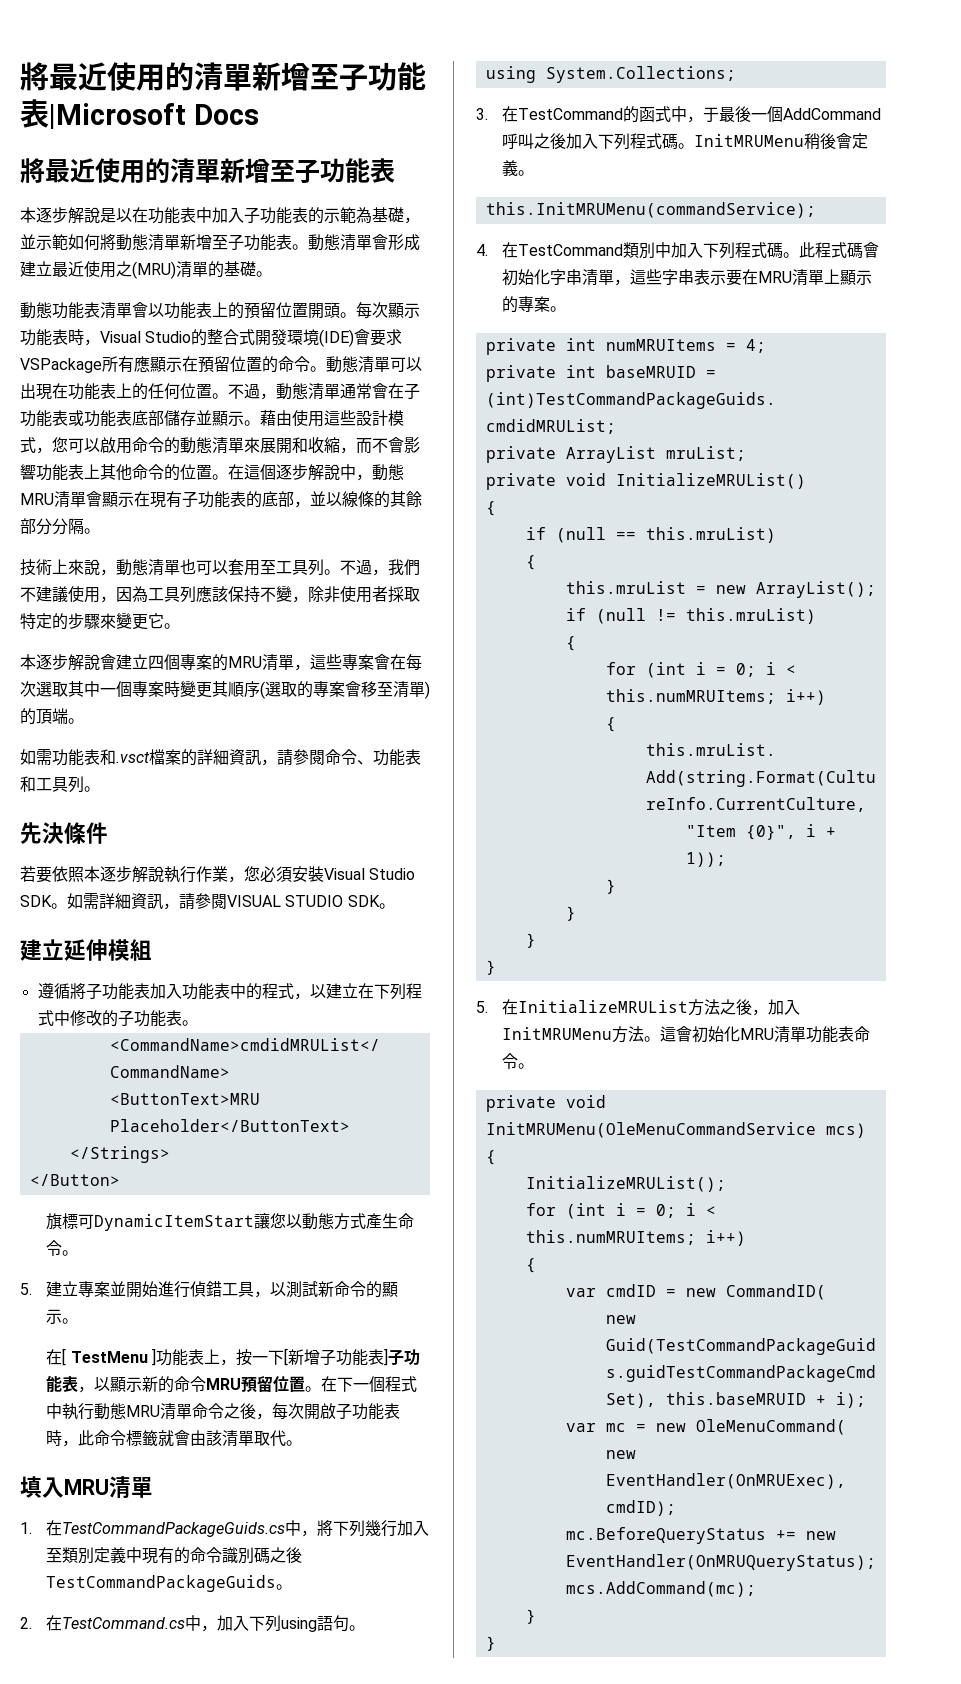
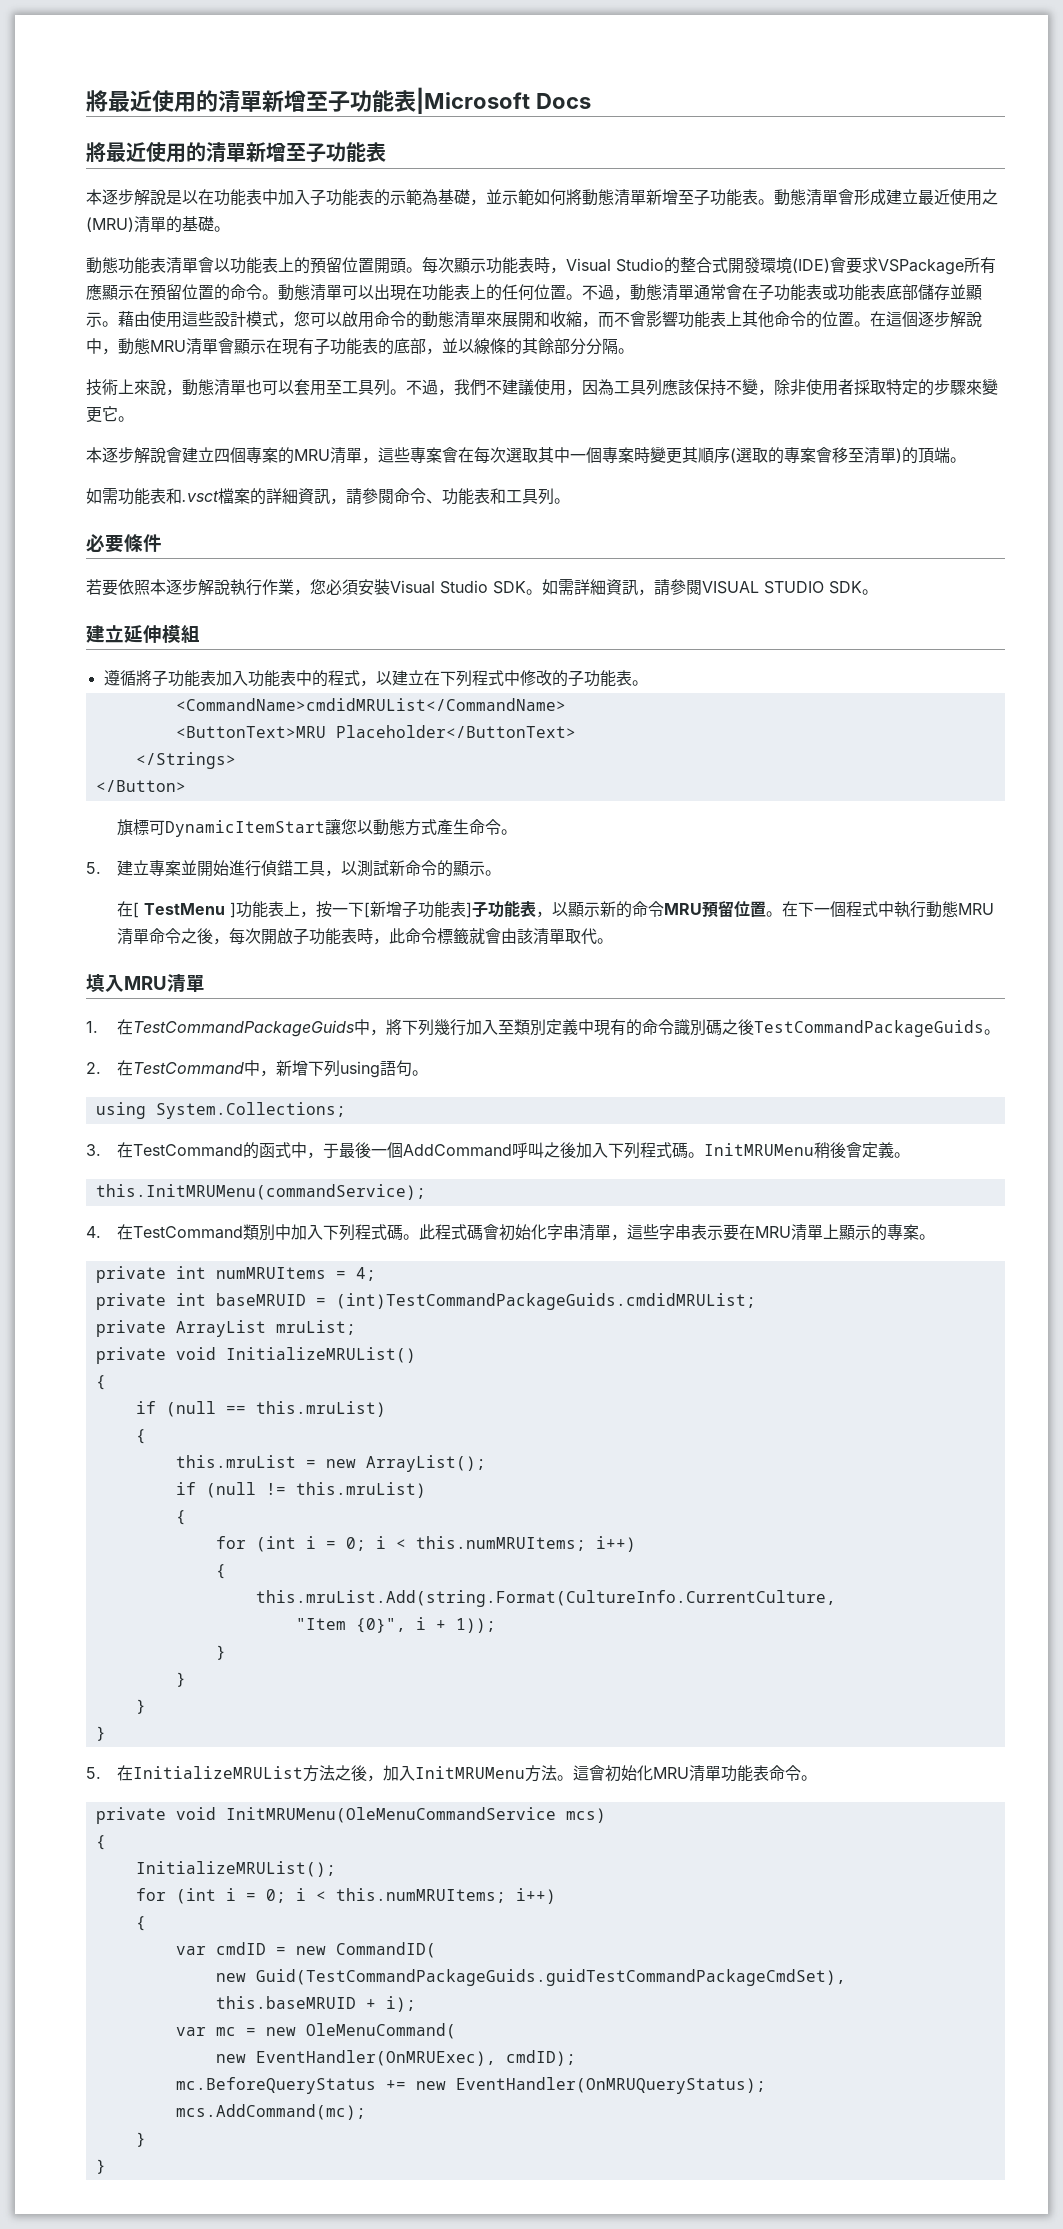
[20,822,64,844] 先決 -> [86,534,124,552] 必要
[62,1522,286,1537] TestCommandPackageGuids.cs -> [133,1020,355,1037] TestCommandPackageGuids
[62,1615,250,1632] TestCommand.cs中，加入 -> [133,1060,309,1077] TestCommand中，新增

